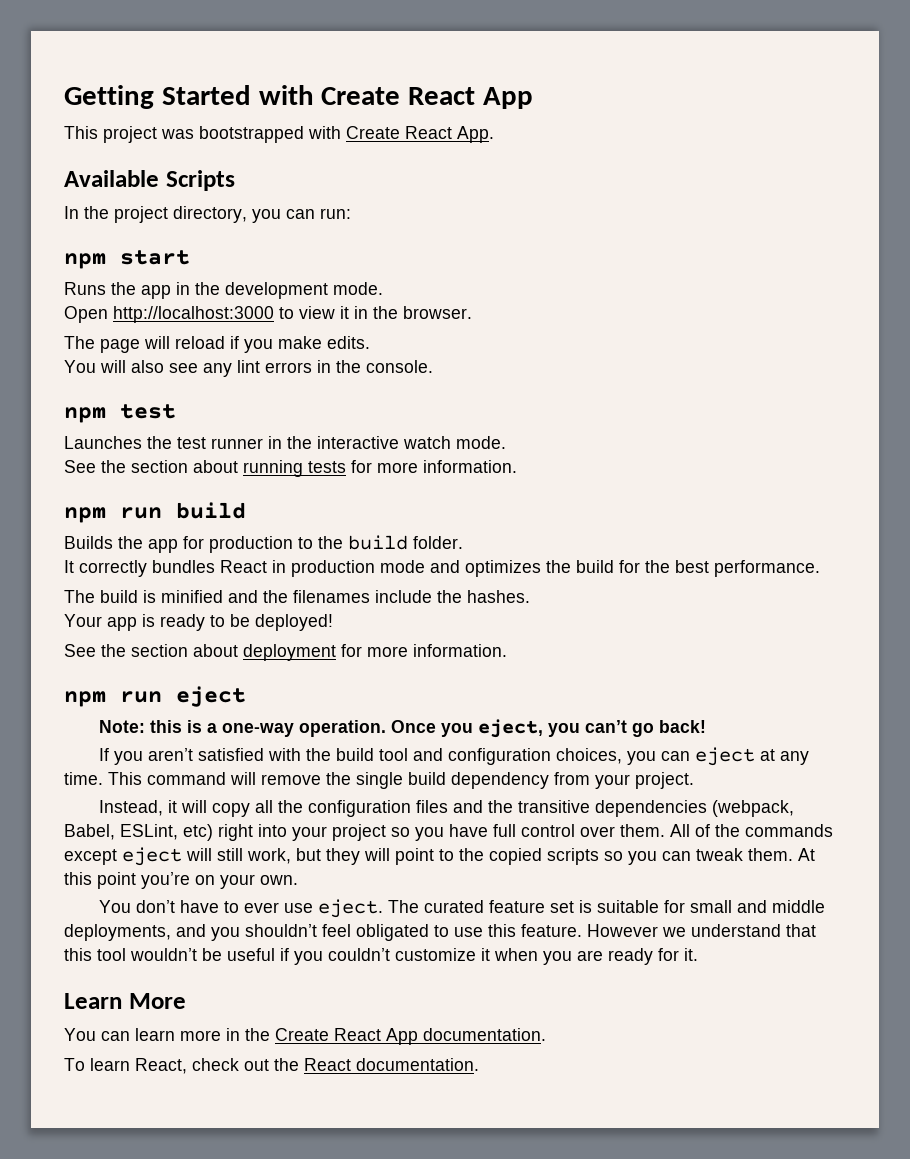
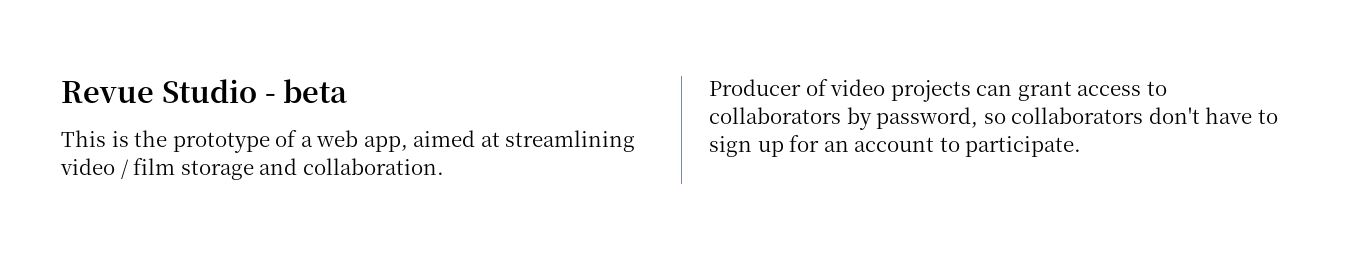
[64,85,534,109] [64,126,494,143] [64,170,235,191] [64,206,351,223] [64,250,190,269] [64,282,383,299] [64,306,472,323] [64,336,370,353] [64,360,433,377] [64,404,176,423] [64,436,506,449] [64,460,517,477] [64,502,246,523] [64,535,463,553] [64,560,820,577] [64,590,530,603] [64,614,333,631] [64,644,507,661] [64,686,246,707] [98,719,706,738] [98,747,809,766] [64,772,694,789] [98,800,794,817] [64,824,833,841] [64,847,815,866] [64,872,298,889] [98,899,825,918] [64,924,816,941] [64,948,698,965] [64,993,186,1009] [64,1028,546,1045] [64,1058,479,1074] Getting Started with Create React App // This project was bootstrapped with Create React App. // Available Scripts // In the project directory, you can run: // npm start // Runs the app in the development mode. // Open http://localhost:3000 to view it in the browser. // The page will reload if you make edits. // You will also see any lint errors in the console. // npm test // Launches the test runner in the interactive watch mode. // See the section about running tests for more information. // npm run build // Builds the app for production to the build folder. // It correctly bundles React in production mode and optimizes the build for the best performance. // The build is minified and the filenames include the hashes. // Your app is ready to be deployed! // See the section about deployment for more information. // npm run eject // Note: this is a one-way operation. Once you eject, you can’t go back! // If you aren’t satisfied with the build tool and configuration choices, you can eject at any time. This command will remove the single build dependency from your project. // Instead, it will copy all the configuration files and the transitive dependencies (webpack, Babel, ESLint, etc) right into your project so you have full control over them. All of the commands except eject will still work, but they will point to the copied scripts so you can tweak them. At this point you’re on your own. // You don’t have to ever use eject. The curated feature set is suitable for small and middle deployments, and you shouldn’t feel obligated to use this feature. However we understand that this tool wouldn’t be useful if you couldn’t customize it when you are ready for it. // Learn More // You can learn more in the Create React App documentation. // To learn React, check out the React documentation. -> [61,79,348,103] [61,130,636,153] [60,158,444,180] [709,79,1167,102] [709,107,1278,130] [709,135,1082,157] Revue Studio - beta // This is the prototype of a web app, aimed at streamlining video / film storage and collaboration. // Producer of video projects can grant access to collaborators by password, so collaborators don't have to sign up for an account to participate.

